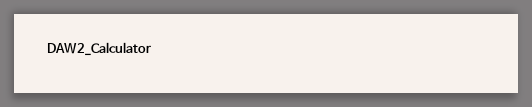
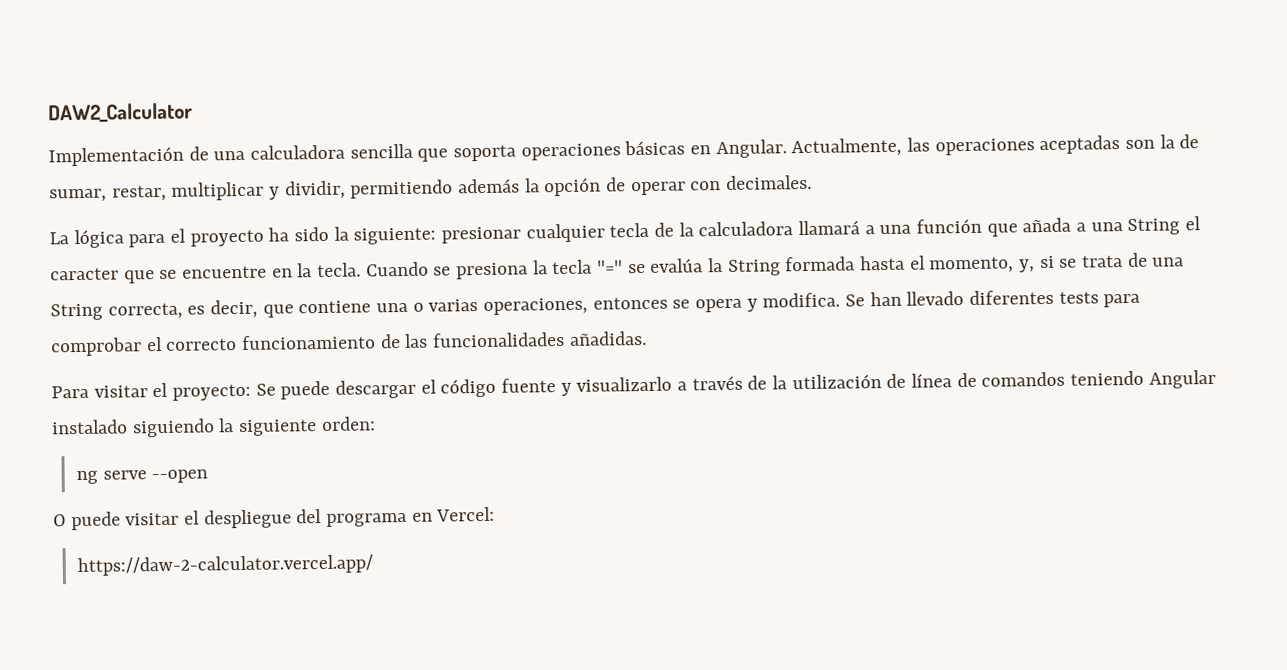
(151, 49) none -> [48,134,1200,167] [49,174,813,203] [49,216,1202,249] [50,252,1185,284] [50,289,1141,321] [50,330,647,357] [51,369,1216,401] [52,416,376,438] [75,469,209,485] [53,506,496,531] [76,554,373,577] // Implementación de una calculadora sencilla que soporta operaciones básicas en Angular. Actualmente, las operaciones aceptadas son la de sumar, restar, multiplicar y dividir, permitiendo además la opción de operar con decimales. // La lógica para el proyecto ha sido la siguiente: presionar cualquier tecla de la calculadora llamará a una función que añada a una String el caracter que se encuentre en la tecla. Cuando se presiona la tecla "=" se evalúa la String formada hasta el momento, y, si se trata de una String correcta, es decir, que contiene una o varias operaciones, entonces se opera y modifica. Se han llevado diferentes tests para comprobar el correcto funcionamiento de las funcionalidades añadidas. // Para visitar el proyecto: Se puede descargar el código fuente y visualizarlo a través de la utilización de línea de comandos teniendo Angular instalado siguiendo la siguiente orden: // ng serve --open // O puede visitar el despliegue del programa en Vercel: // https://daw-2-calculator.vercel.app/

